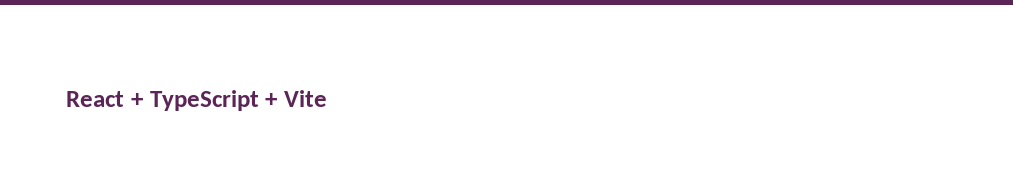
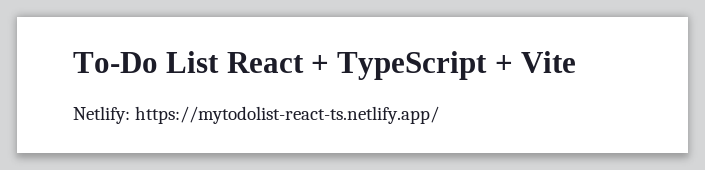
(66, 99) none -> [73,51,220,73] To-Do List
(327, 98) none -> [73,106,440,124] // Netlify: https://mytodolist-react-ts.netlify.app/

